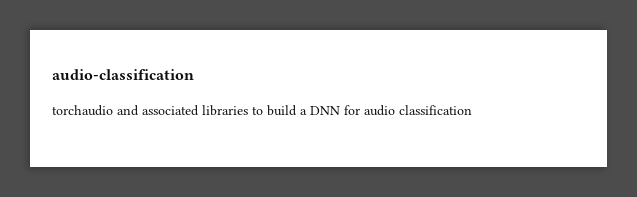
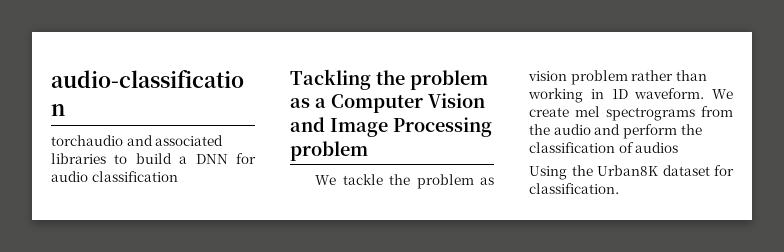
(472, 110) none -> [290,69,488,90] [290,93,485,113] [290,117,492,137] [290,141,368,161] [315,174,494,189] [528,70,707,85] [528,88,733,103] [529,106,733,121] [529,124,702,139] [529,142,679,153] [529,165,734,180] [529,183,619,194] // Tackling the problem as a Computer Vision and Image Processing problem // We tackle the problem as vision problem rather than working in 1D waveform. We create mel spectrograms from the audio and perform the classification of audios // Using the Urban8K dataset for classification.

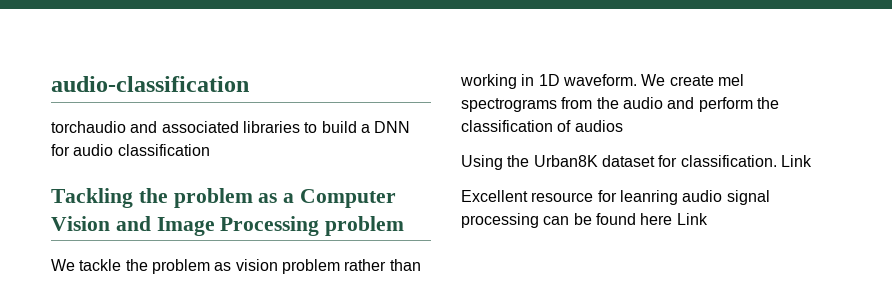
(619, 188) none -> [780,155,812,167] [461,190,770,205] [461,213,708,228] Link // Excellent resource for leanring audio signal processing can be found here Link

